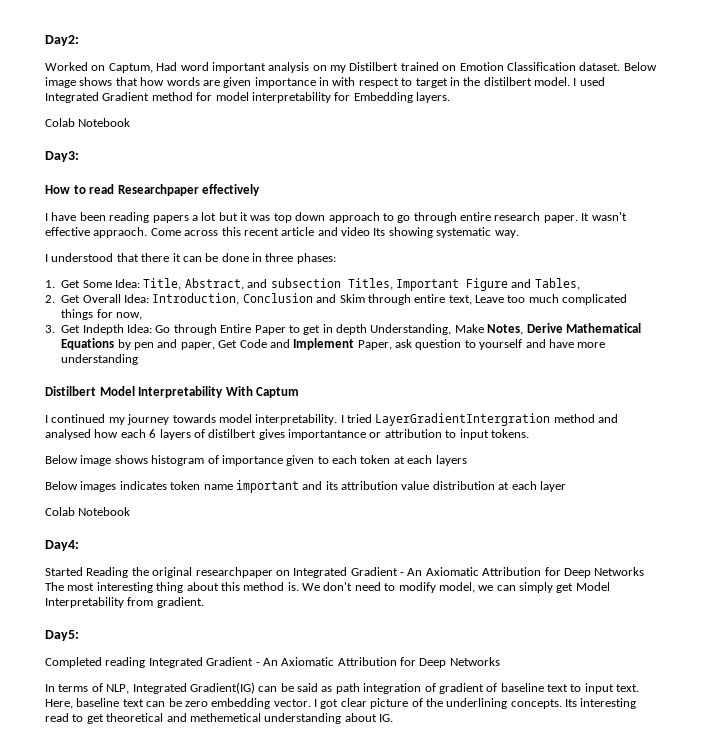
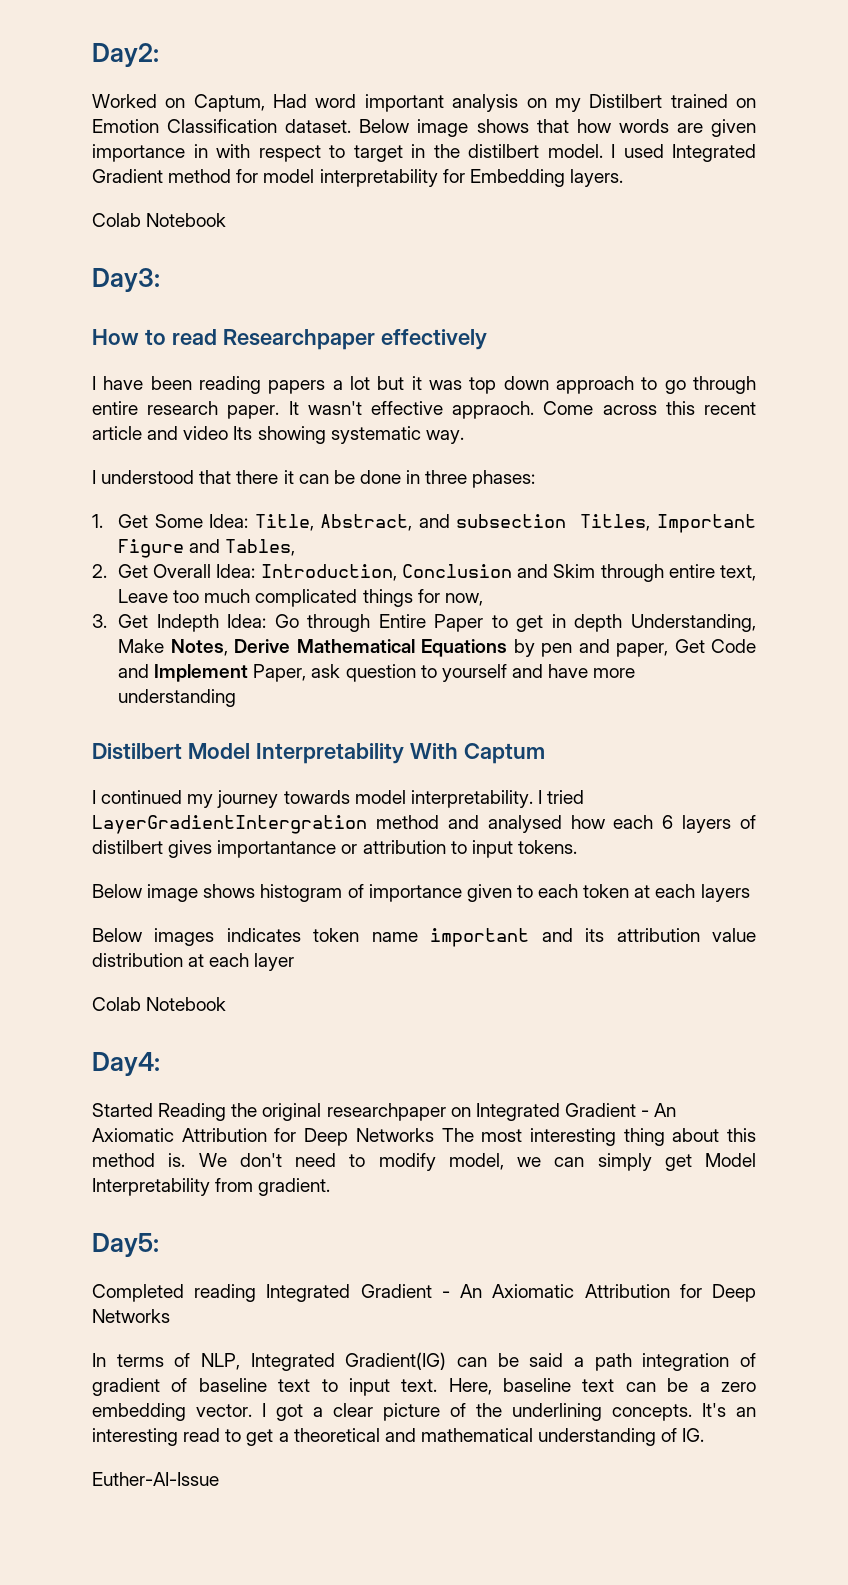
[321,686,333,692] as -> [574,1357,584,1367] a
(182, 702) none -> [699,1382,710,1392] a
(339, 704) none -> [313,1407,323,1417] a
[565,699,577,707] Its -> [702,1403,756,1417] It's an
(104, 719) none -> [278,1432,289,1442] a
[189,713,377,724] methemetical understanding about -> [420,1428,678,1446] mathematical understanding of
(393, 718) none -> [92,1472,219,1486] // Euther-AI-Issue

